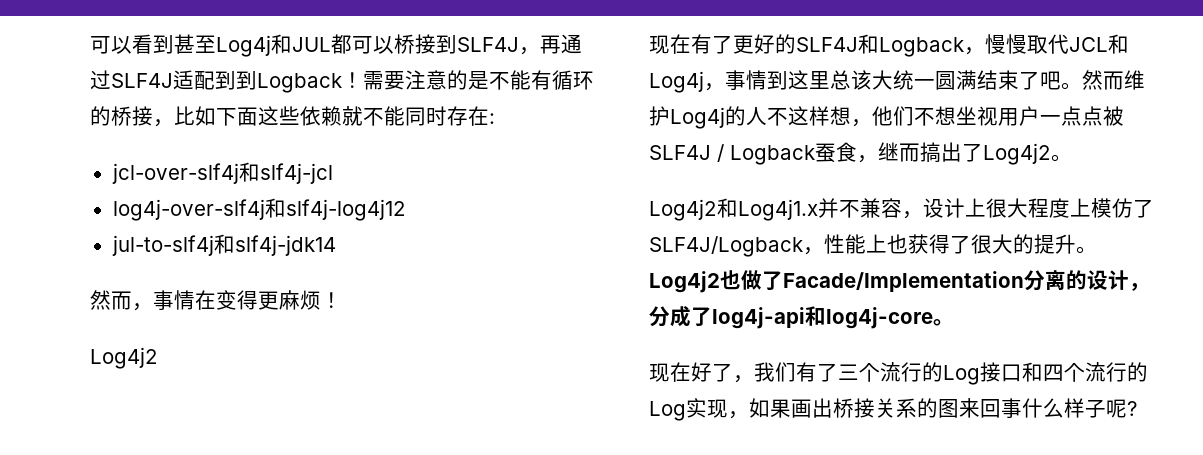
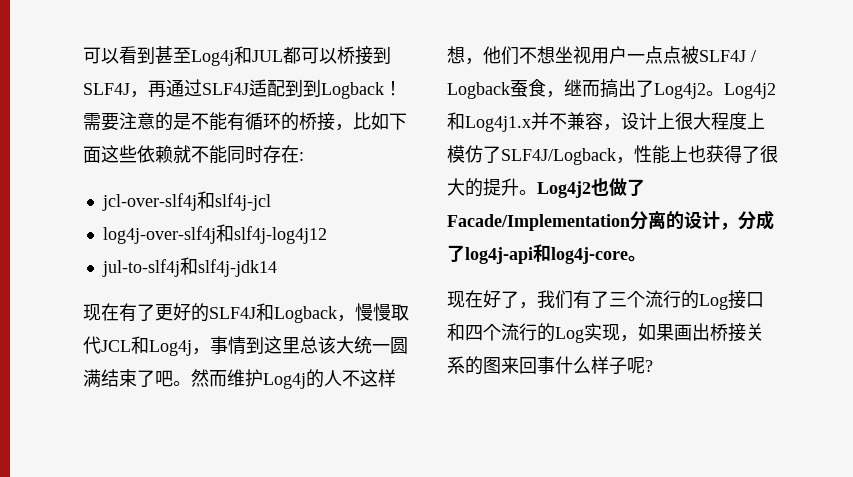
[90,290,342,311] [90,347,158,369] // 然而，事情在变得更麻烦！ // Log4j2 -> (277, 268) none
(1072, 158) // -> (724, 93) none

